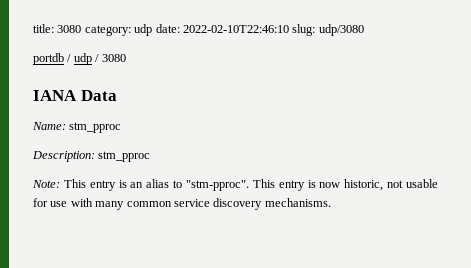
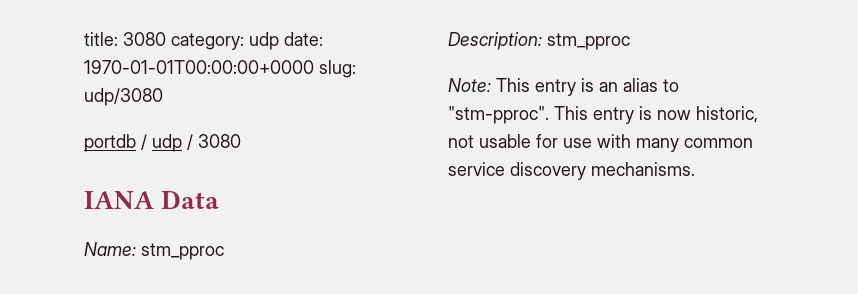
[182,25,289,33] 2022-02-10T22:46:10 -> [84,60,314,74] 1970-01-01T00:00:00+0000

